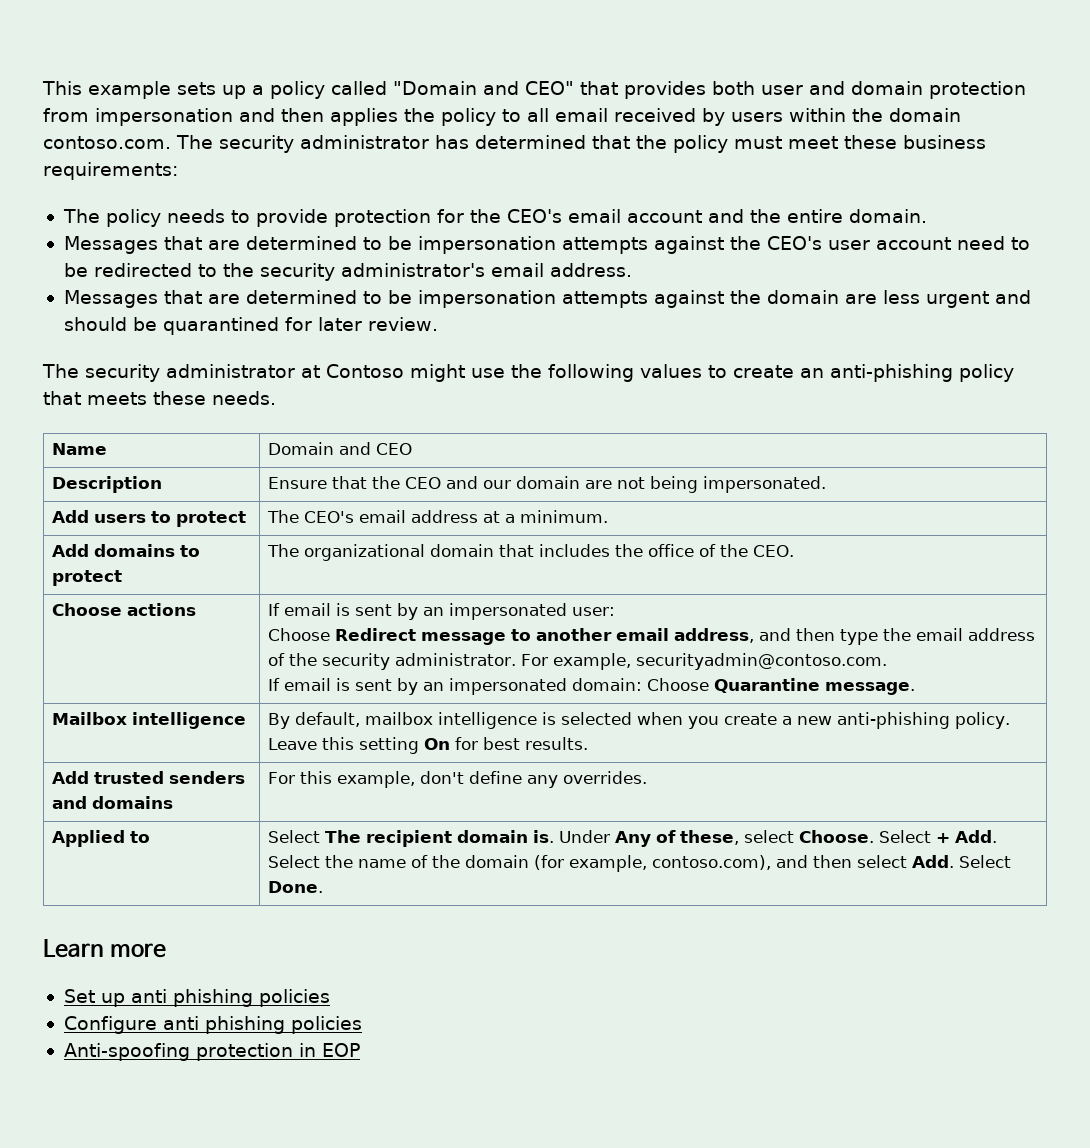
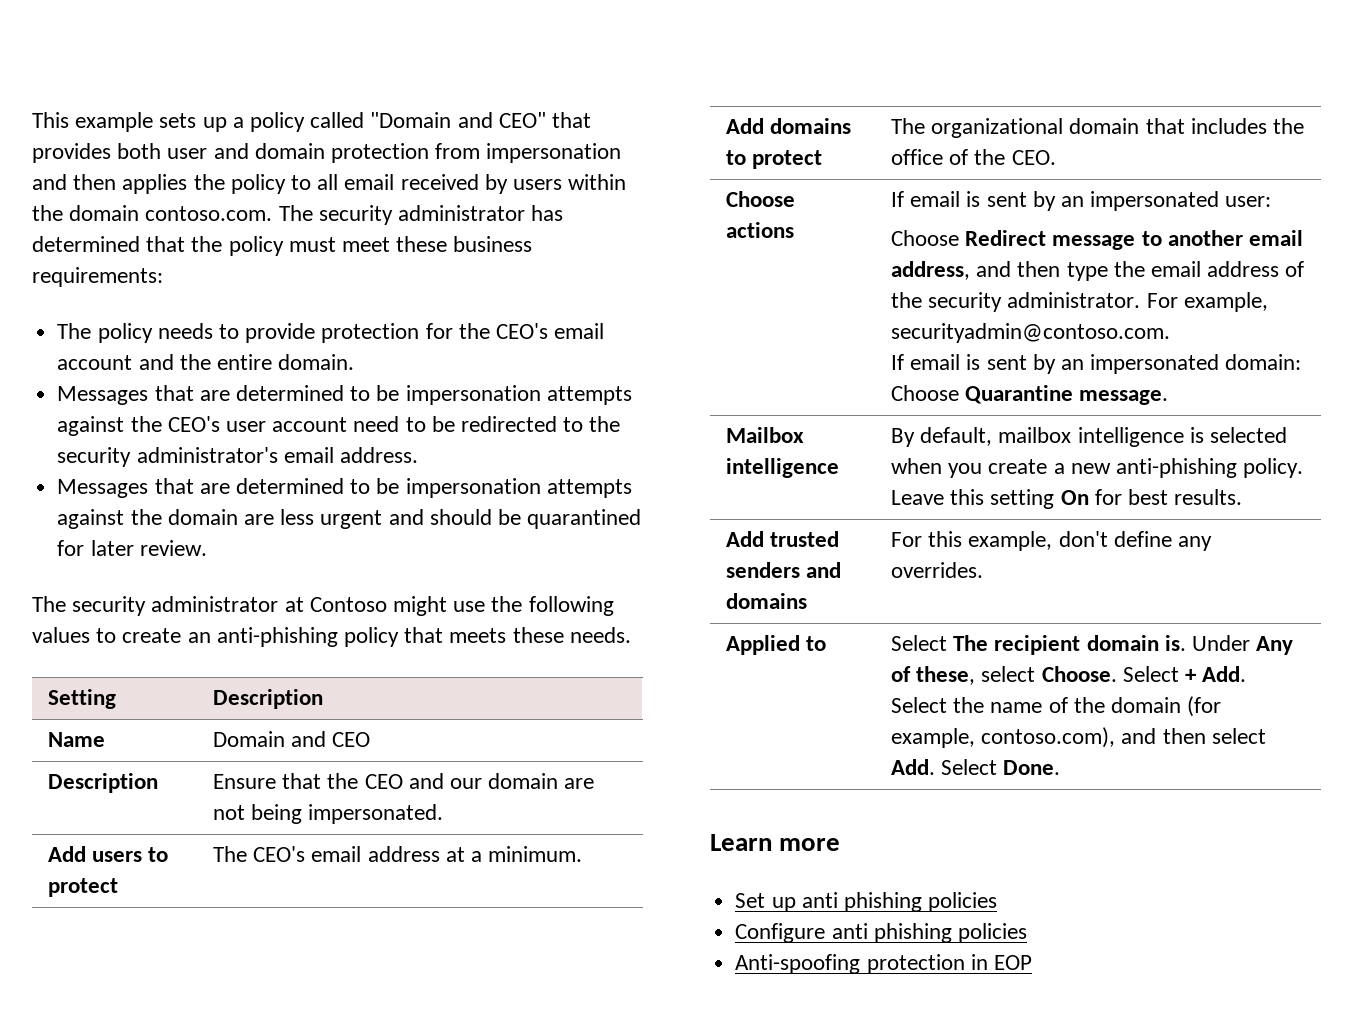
(276, 398) none -> [47,689,116,709] [212,689,323,709] // Setting | Description

